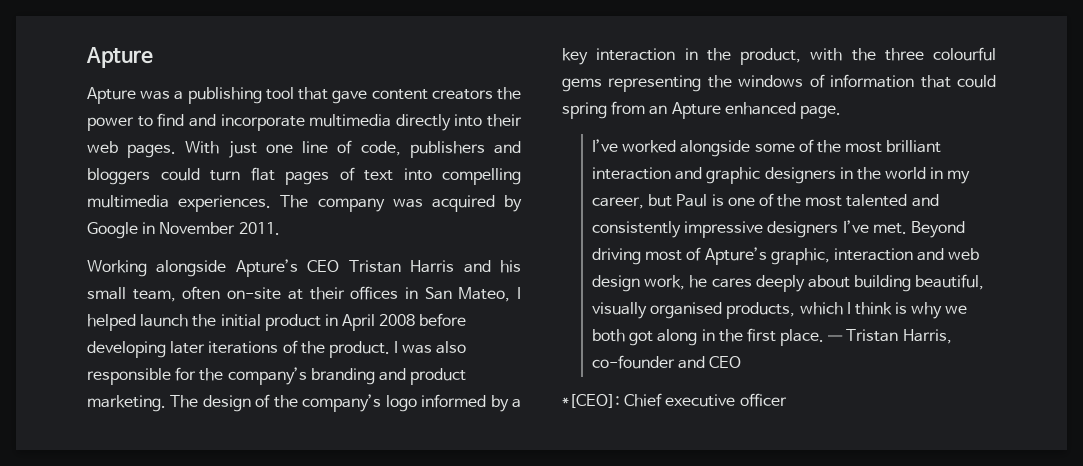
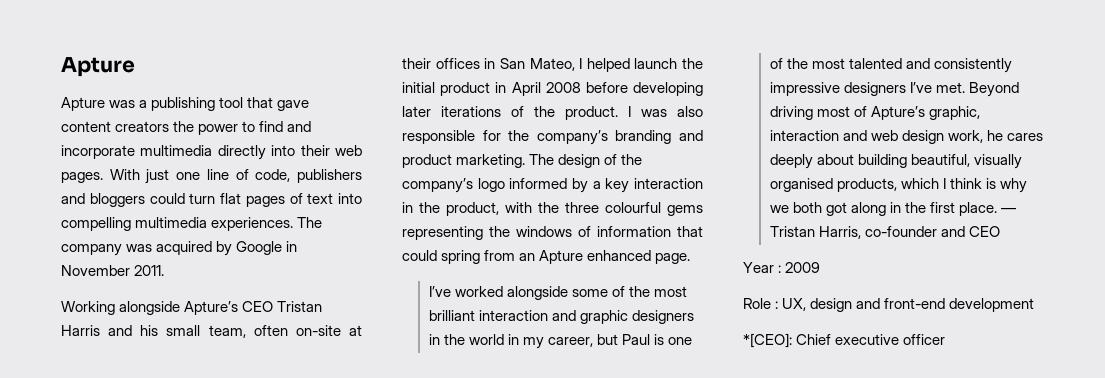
(742, 362) none -> [743,262,821,273] [743,298,1035,312] // Year : 2009 // Role : UX, design and front-end development

